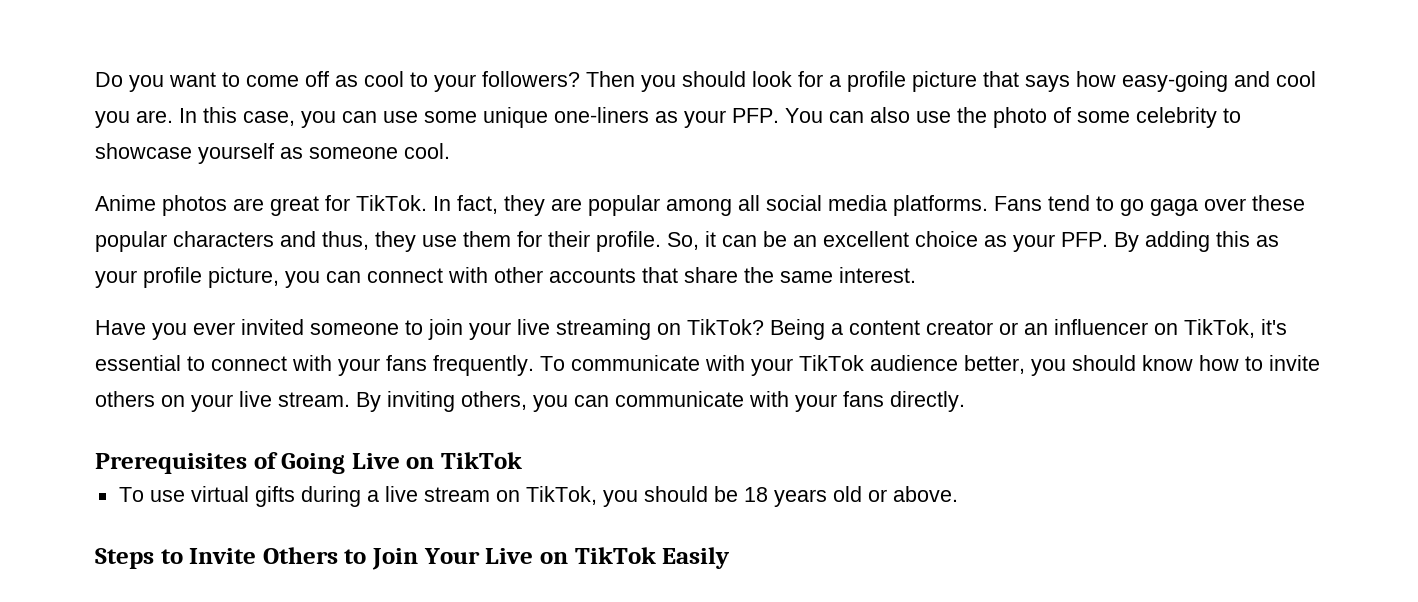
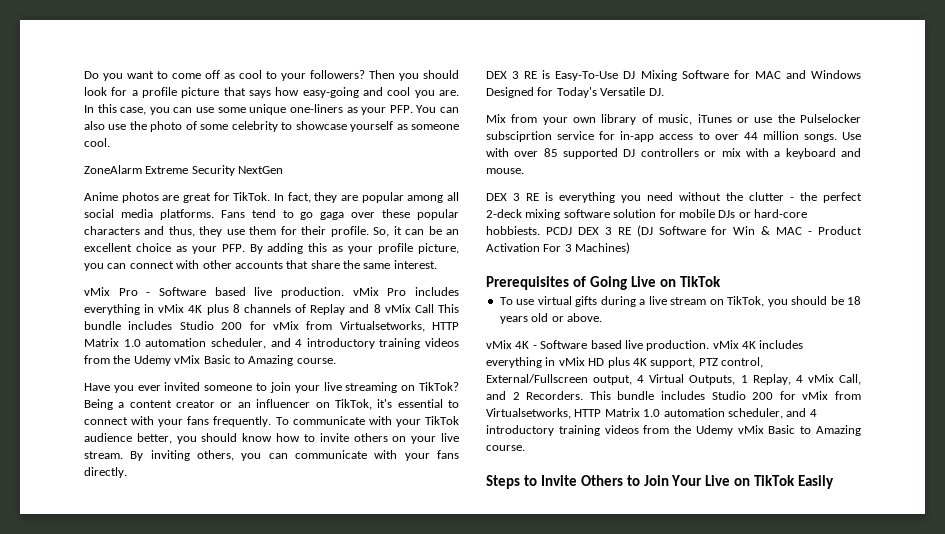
(450, 151) none -> [84,165,284,176] // ZoneAlarm Extreme Security NextGen
(916, 275) none -> [84,287,460,298] [84,304,459,315] [84,321,459,332] [84,338,459,349] [84,355,336,366] // vMix Pro - Software based live production. vMix Pro includes everything in vMix 4K plus 8 channels of Replay and 8 vMix Call This bundle includes Studio 200 for vMix from Virtualsetworks, HTTP Matrix 1.0 automation scheduler, and 4 introductory training videos from the Udemy vMix Basic to Amazing course.
(965, 401) none -> [486,70,861,81] [486,87,664,98] [486,114,861,125] [486,131,861,142] [486,148,861,159] [486,168,524,174] [486,192,862,203] [486,209,807,220] [486,225,862,237] [486,242,631,254] // DEX 3 RE is Easy-To-Use DJ Mixing Software for MAC and Windows Designed for Today's Versatile DJ. // Mix from your own library of music, iTunes or use the Pulselocker subsciprtion service for in-app access to over 44 million songs. Use with over 85 supported DJ controllers or mix with a keyboard and mouse. // DEX 3 RE is everything you need without the clutter - the perfect 2-deck mixing software solution for mobile DJs or hard-core hobbiests. PCDJ DEX 3 RE (DJ Software for Win & MAC - Product Activation For 3 Machines)
(958, 494) none -> [486,340,804,351] [486,357,763,368] [486,374,861,385] [486,391,862,400] [486,408,817,419] [486,425,861,436] [486,445,525,451] // vMix 4K - Software based live production. vMix 4K includes everything in vMix HD plus 4K support, PTZ control, External/Fullscreen output, 4 Virtual Outputs, 1 Replay, 4 vMix Call, and 2 Recorders. This bundle includes Studio 200 for vMix from Virtualsetworks, HTTP Matrix 1.0 automation scheduler, and 4 introductory training videos from the Udemy vMix Basic to Amazing course.

